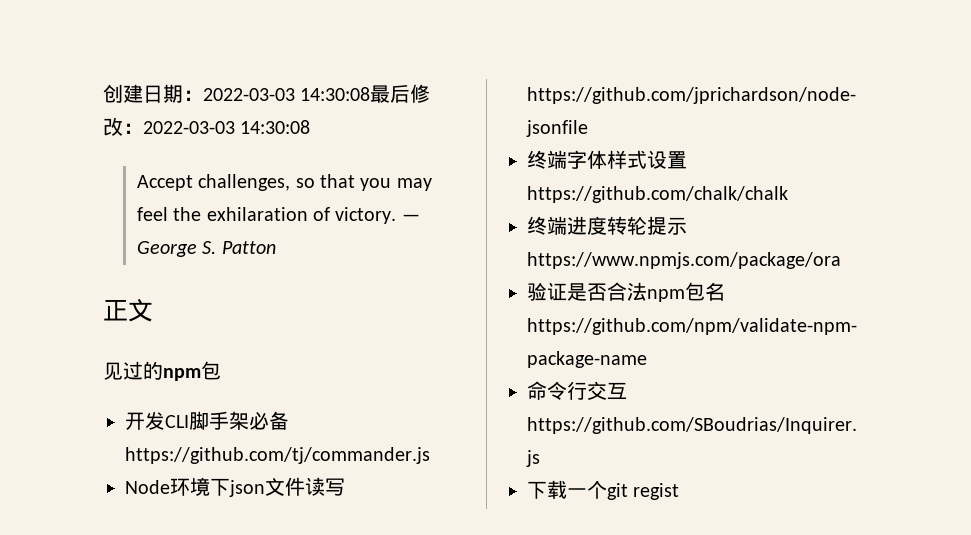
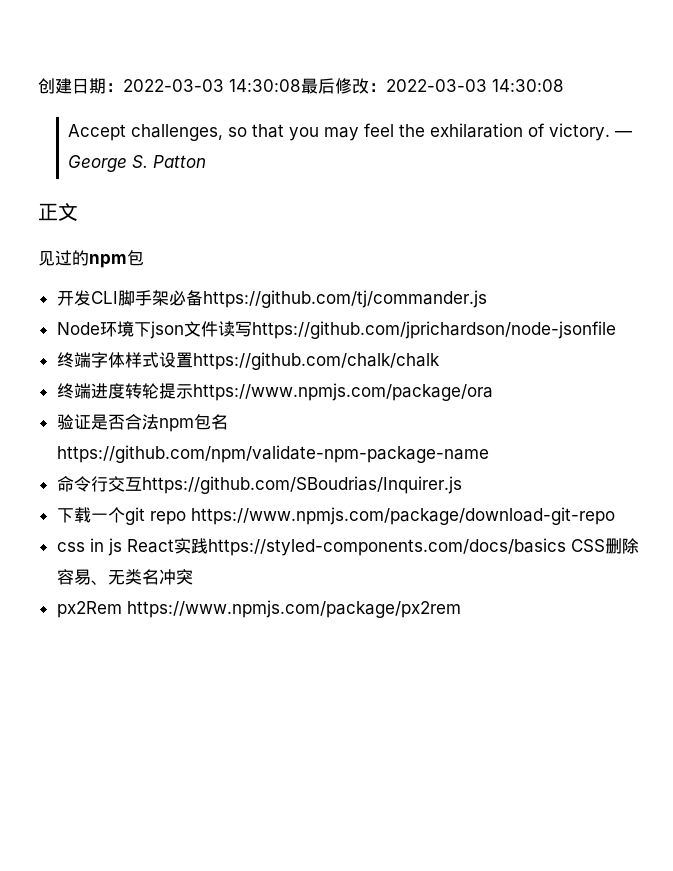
[633,483,680,500] regist -> [149,507,615,525] [56,538,639,556] [56,569,193,585] [56,600,461,618] repo https://www.npmjs.com/package/download-git-repo // css in js React实践https://styled-components.com/docs/basics CSS删除容易、无类名冲突 // px2Rem https://www.npmjs.com/package/px2rem

